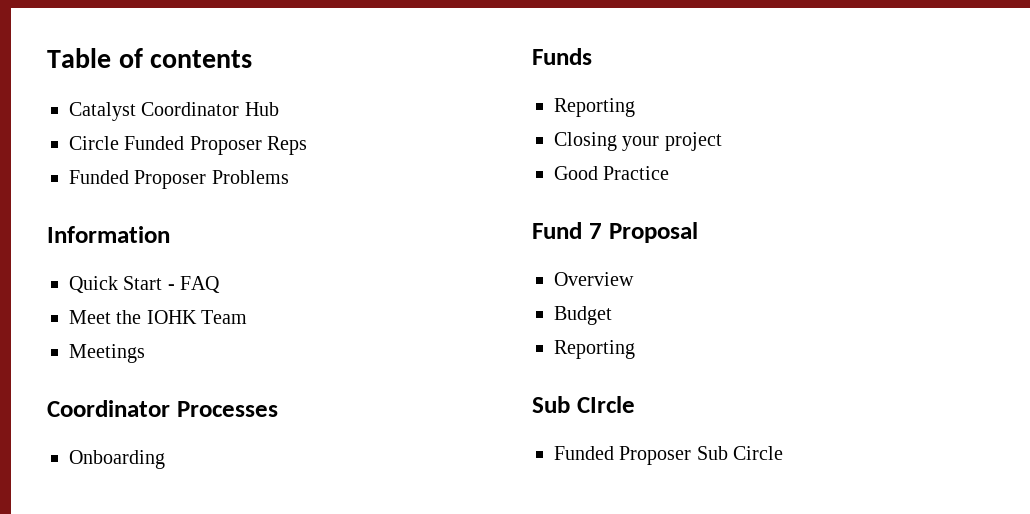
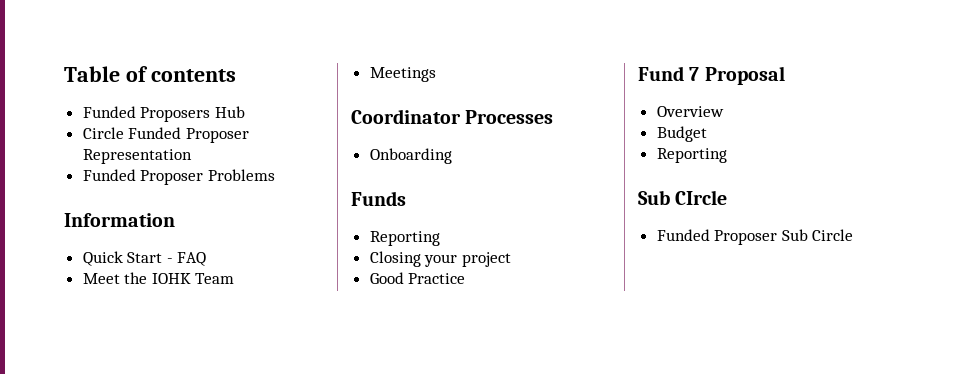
[69,102,240,121] Catalyst Coordinator -> [82,106,211,122] Funded Proposers
[267,136,308,155] Reps -> [82,149,192,164] Representation

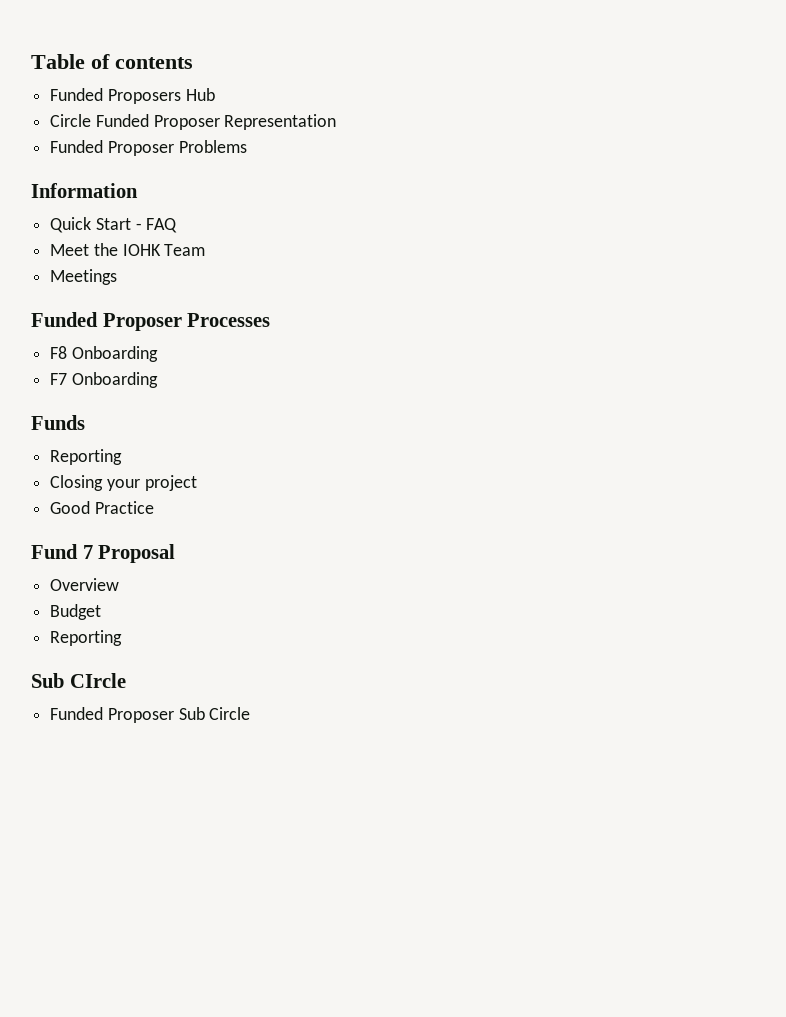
[351,109,461,124] Coordinator -> [31,312,182,331] Funded Proposer
(554, 117) none -> [50,346,158,362] [50,373,68,385] F8 Onboarding // F7

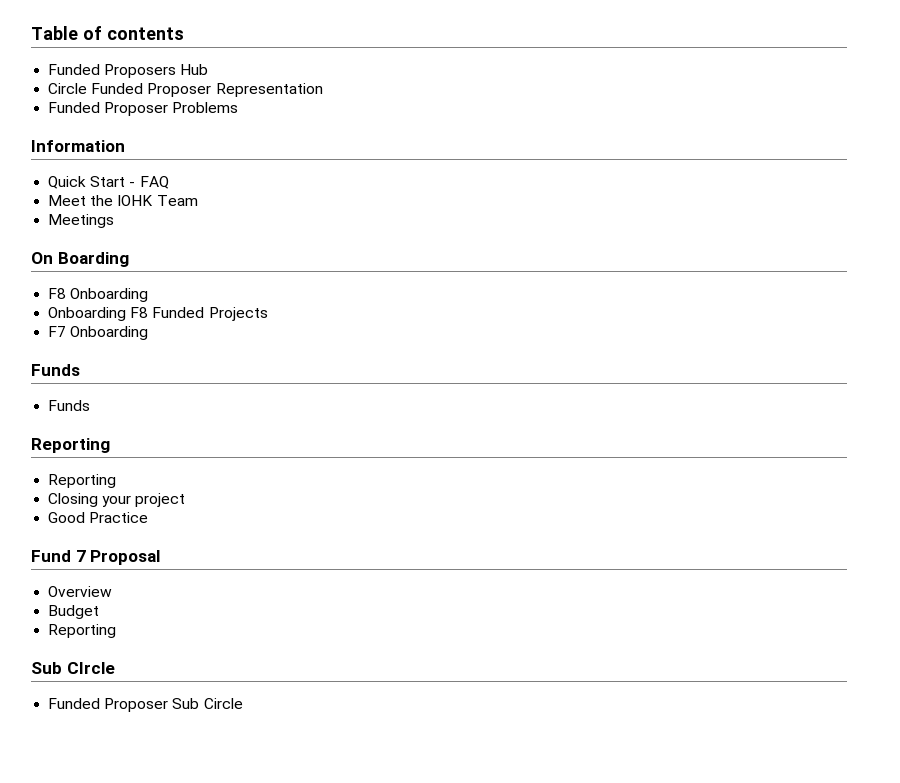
[31,312,271,331] Funded Proposer Processes -> [31,252,129,267] On Boarding
(158, 354) none -> [48,307,268,321] // Onboarding F8 Funded Projects
(85, 422) none -> [48,400,91,411] [31,438,110,453] // Funds // Reporting

